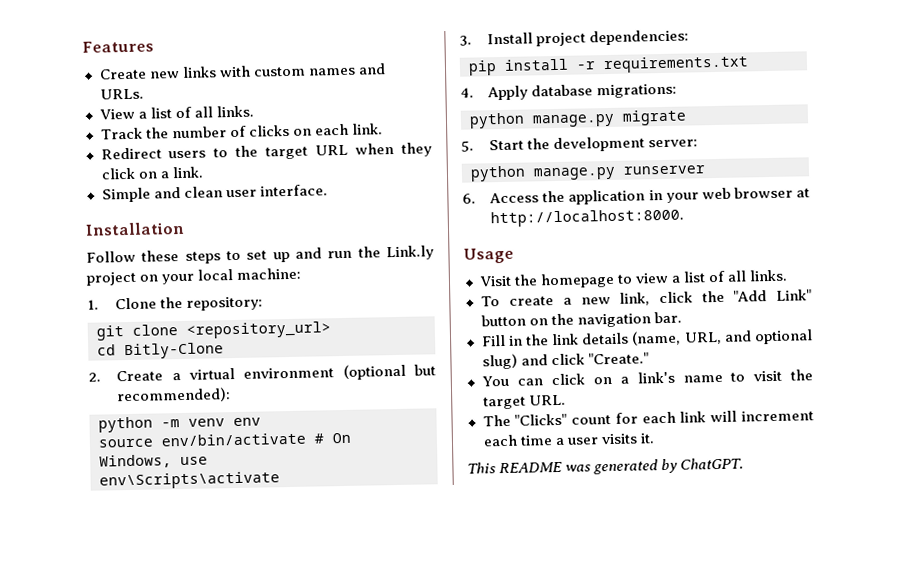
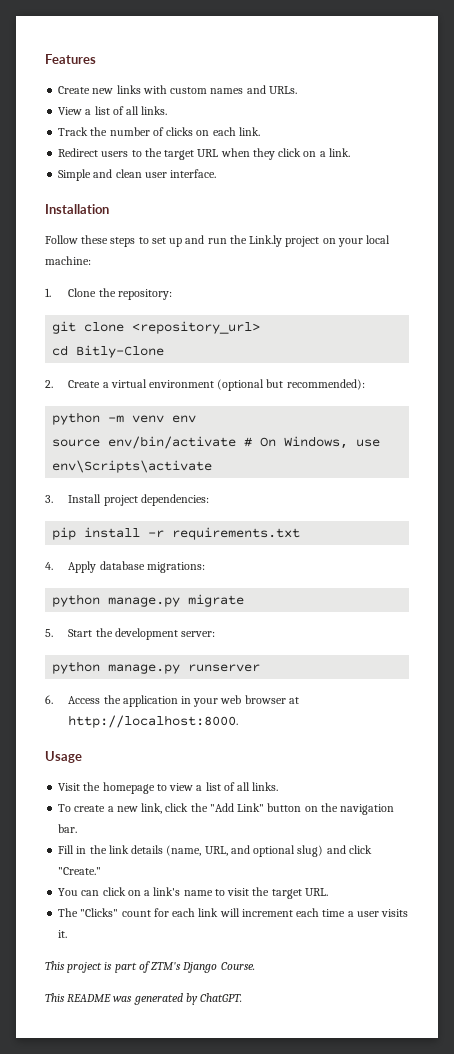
(655, 438) none -> [45,961,255,973] // This project is part of ZTM's Django Course.

